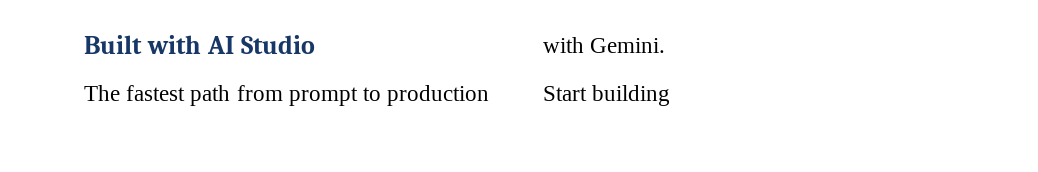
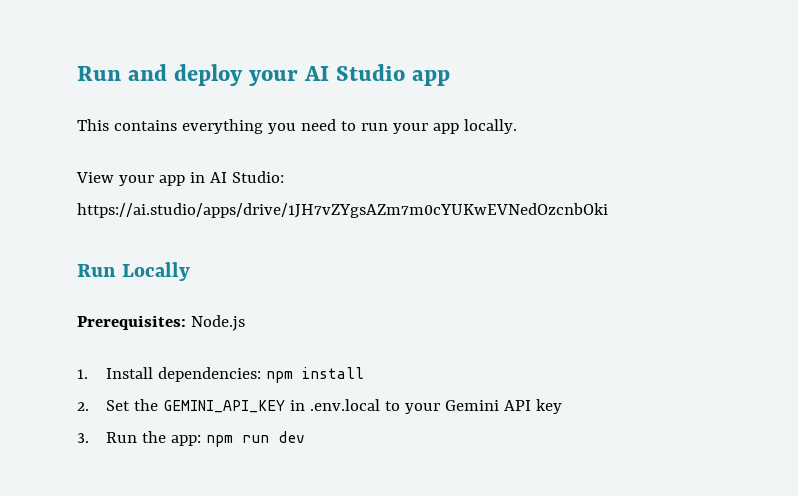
[84,35,315,54] [84,85,490,106] [543,37,666,53] [543,85,671,106] Built with AI Studio // The fastest path from prompt to production with Gemini. // Start building -> [77,64,451,86] [77,119,517,134] [76,171,284,186] [77,203,608,218] [77,262,191,281] [77,315,245,331] [77,367,364,383] [77,399,562,414] [77,431,305,447] Run and deploy your AI Studio app // This contains everything you need to run your app locally. // View your app in AI Studio: https://ai.studio/apps/drive/1JH7vZYgsAZm7m0cYUKwEVNedOzcnbOki // Run Locally // Prerequisites: Node.js // 1. Install dependencies: npm install // 2. Set the GEMINI_API_KEY in .env.local to your Gemini API key // 3. Run the app: npm run dev

